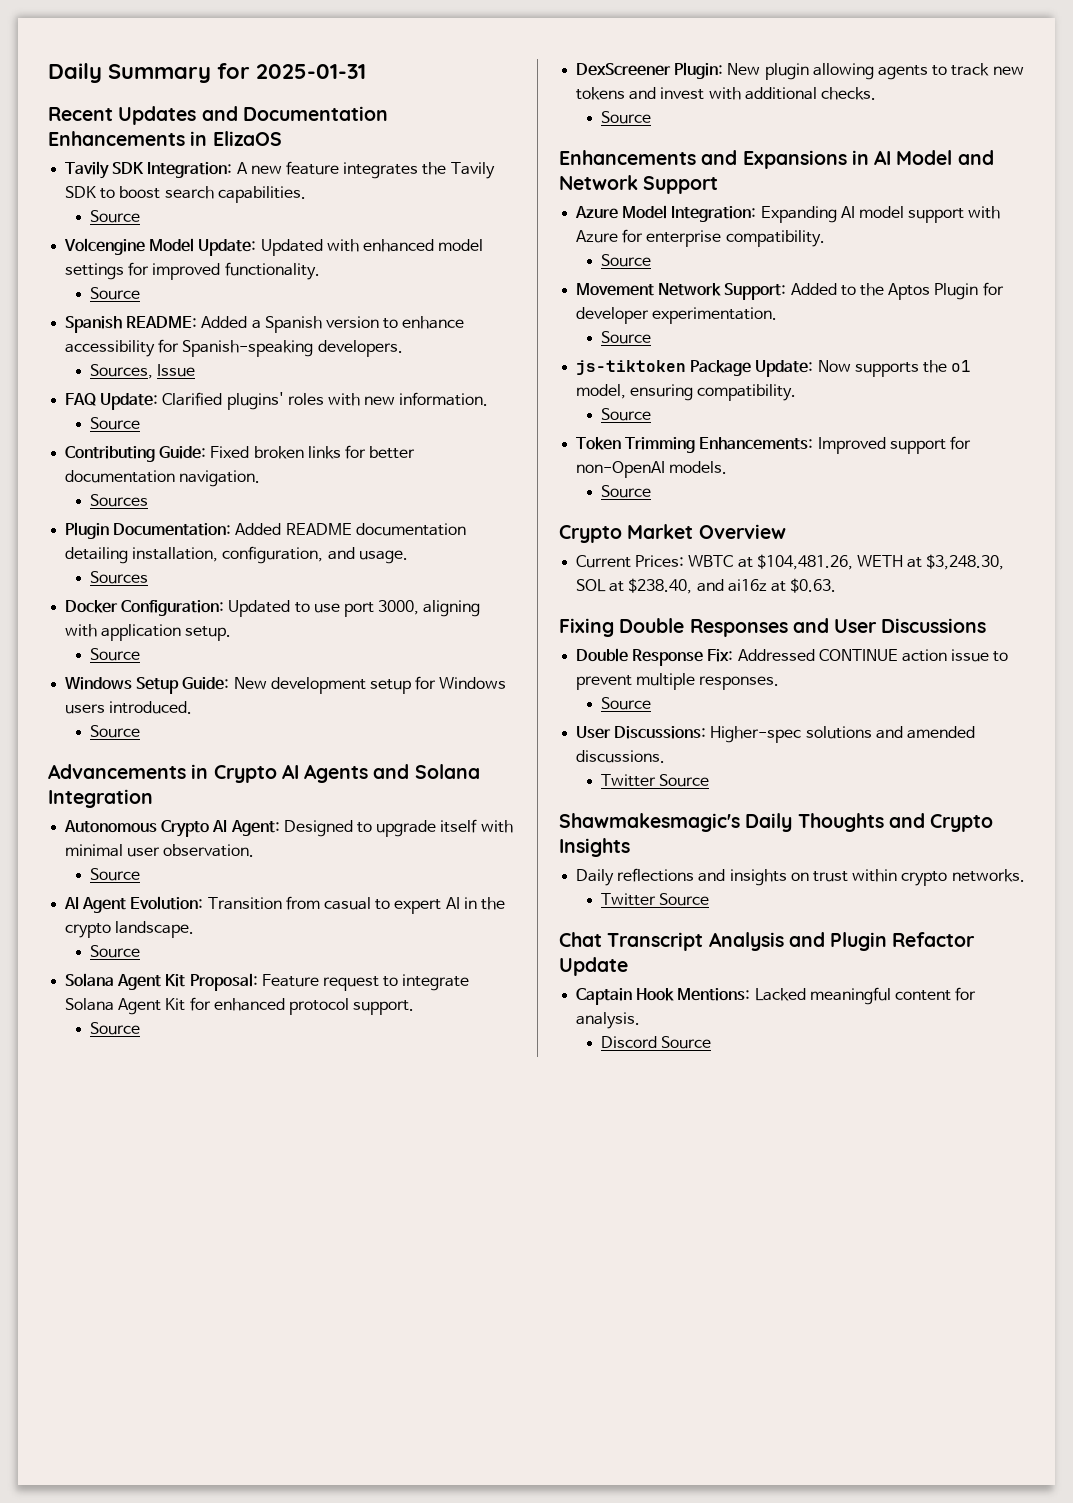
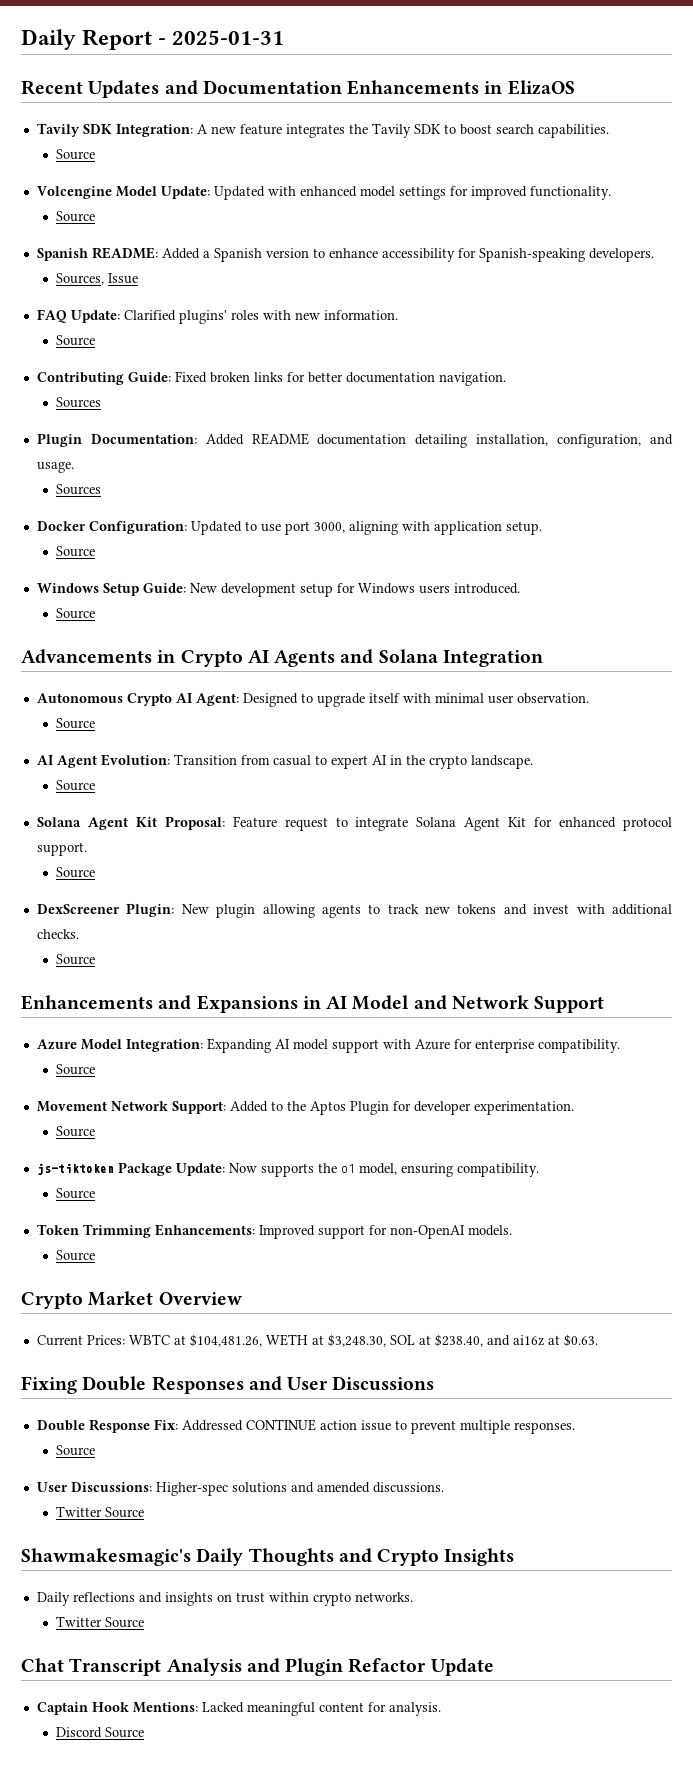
[48,63,250,83] Daily Summary for -> [21,29,167,50] Daily Report -

